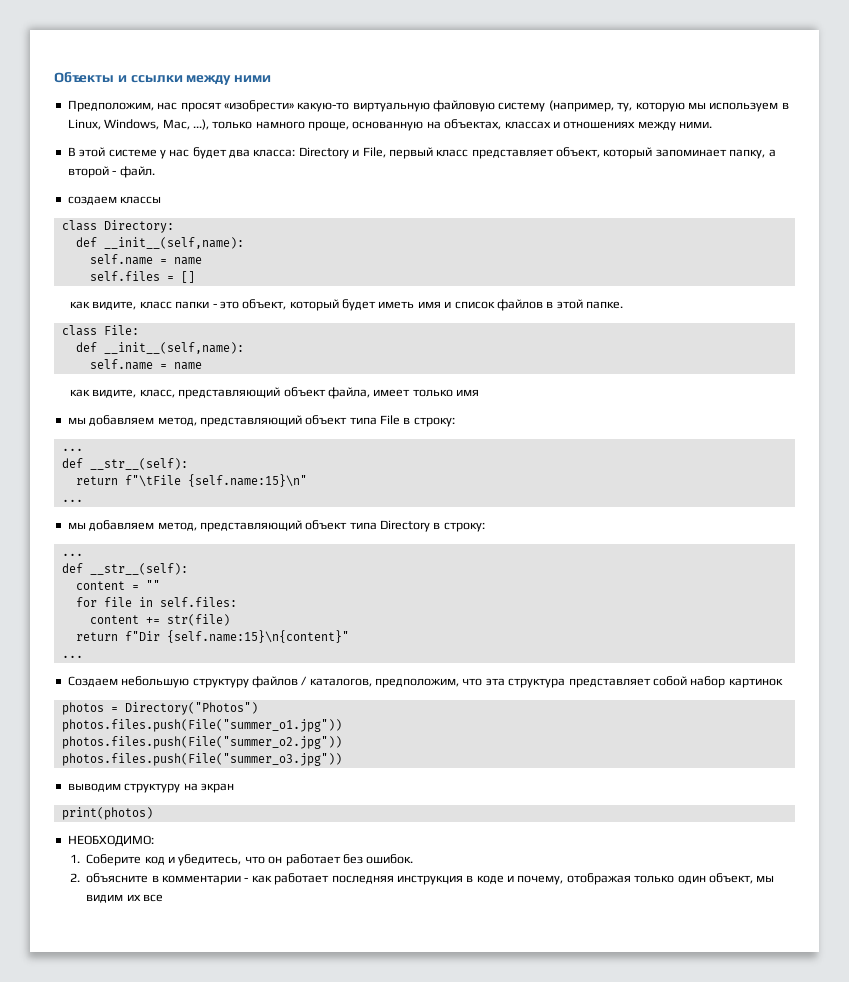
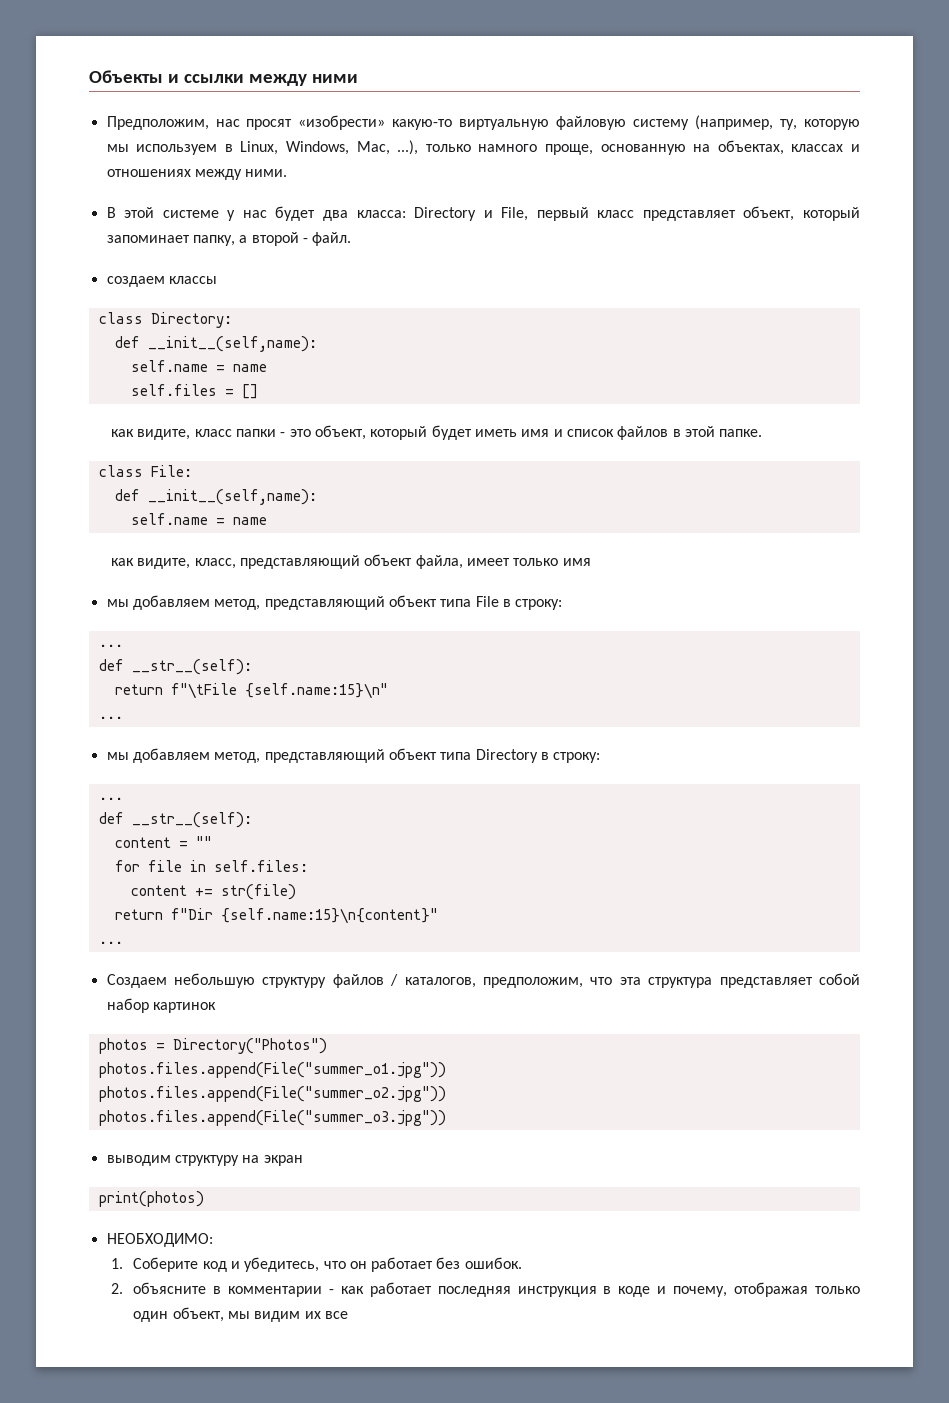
[61,719,342,732] [61,736,342,749] [61,753,342,766] photos.files.push(File("summer_o1.jpg")) // photos.files.push(File("summer_o2.jpg")) // photos.files.push(File("summer_o3.jpg")) -> [98,1062,446,1078] [98,1086,446,1102] [98,1110,446,1126] photos.files.append(File("summer_o1.jpg")) // photos.files.append(File("summer_o2.jpg")) // photos.files.append(File("summer_o3.jpg"))

